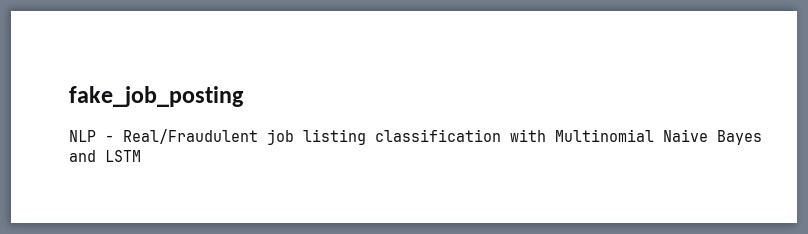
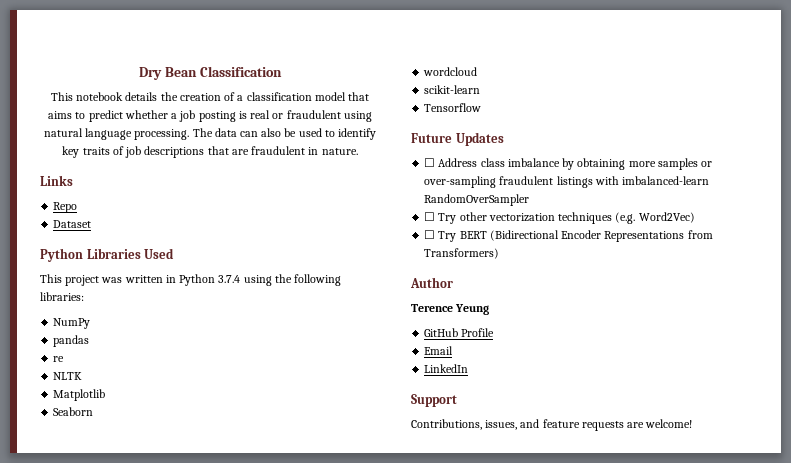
[69,86,244,107] [69,129,762,145] [69,150,141,162] fake_job_posting // NLP - Real/Fraudulent job listing classification with Multinomial Naive Bayes and LSTM -> [139,66,282,80] [50,92,370,101] [48,110,372,122] [43,128,377,140] [62,146,358,158] [40,175,73,186] [53,202,78,213] [53,220,92,228] [40,248,175,262] [40,274,342,286] [40,292,84,301] [53,318,91,329] [53,335,90,347] [53,356,65,362] [53,372,83,380] [53,389,106,401] [53,407,94,416] [423,67,478,76] [424,85,481,94] [424,103,482,112] [411,132,504,146] [424,158,713,170] [424,176,710,188] [424,194,530,206] [424,212,695,224] [424,230,713,242] [424,248,500,259] [410,277,453,288] [411,304,490,315] [424,328,495,337] [424,346,454,355] [424,364,469,373] [411,394,457,407] [411,419,693,431] Dry Bean Classification // This notebook details the creation of a classification model that aims to predict whether a job posting is real or fraudulent using natural language processing. The data can also be used to identify key traits of job descriptions that are fraudulent in nature. // Links // Repo // Dataset // Python Libraries Used // This project was written in Python 3.7.4 using the following libraries: // NumPy // pandas // re // NLTK // Matplotlib // Seaborn // wordcloud // scikit-learn // Tensorflow // Future Updates // ☐ Address class imbalance by obtaining more samples or over-sampling fraudulent listings with imbalanced-learn RandomOverSampler // ☐ Try other vectorization techniques (e.g. Word2Vec) // ☐ Try BERT (Bidirectional Encoder Representations from Transformers) // Author // Terence Yeung // GitHub Profile // Email // LinkedIn // Support // Contributions, issues, and feature requests are welcome!

